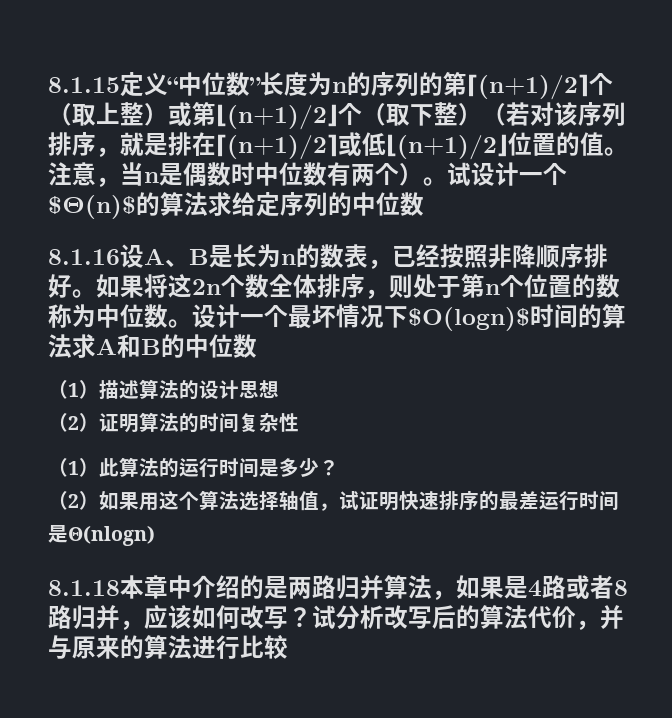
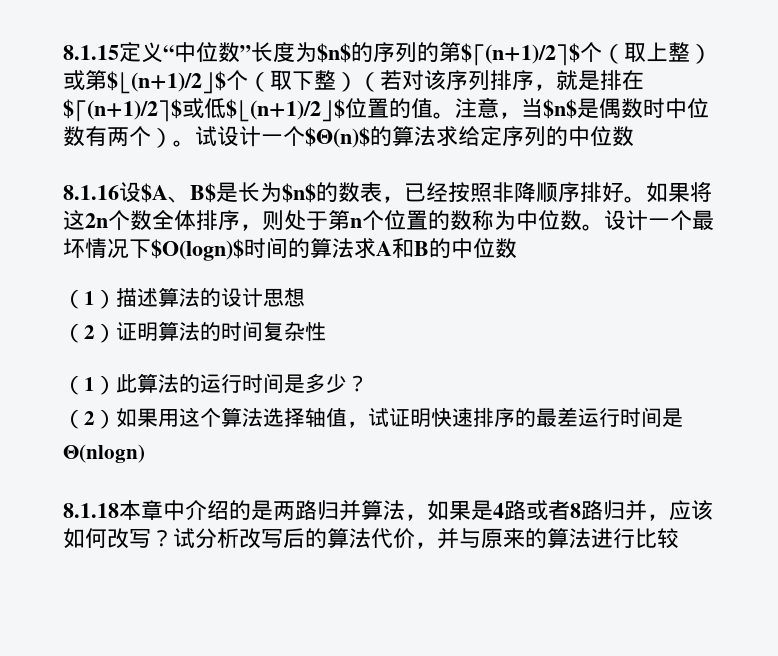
[332,82,347,93] n -> [317,43,351,63] $n$
[467,74,589,100] ⌈(n+1)/2⌉ -> [461,43,580,66] $⌈(n+1)/2⌉$
[216,104,338,130] ⌊(n+1)/2⌋ -> [107,71,226,94] $⌊(n+1)/2⌋$
[216,132,508,160] ⌈(n+1)/2⌉或低⌊(n+1)/2⌋ -> [63,98,345,122] $⌈(n+1)/2⌉$或低$⌊(n+1)/2⌋$
[144,172,159,183] n -> [543,99,577,119] $n$
[144,244,296,268] A、B是长为n -> [141,182,316,203] $A、B$是长为$n$

